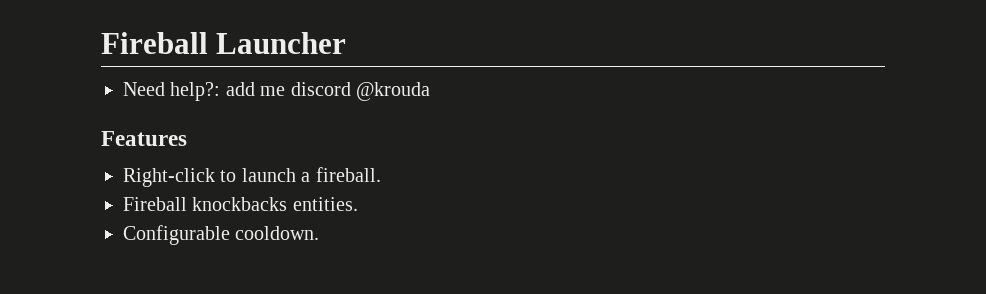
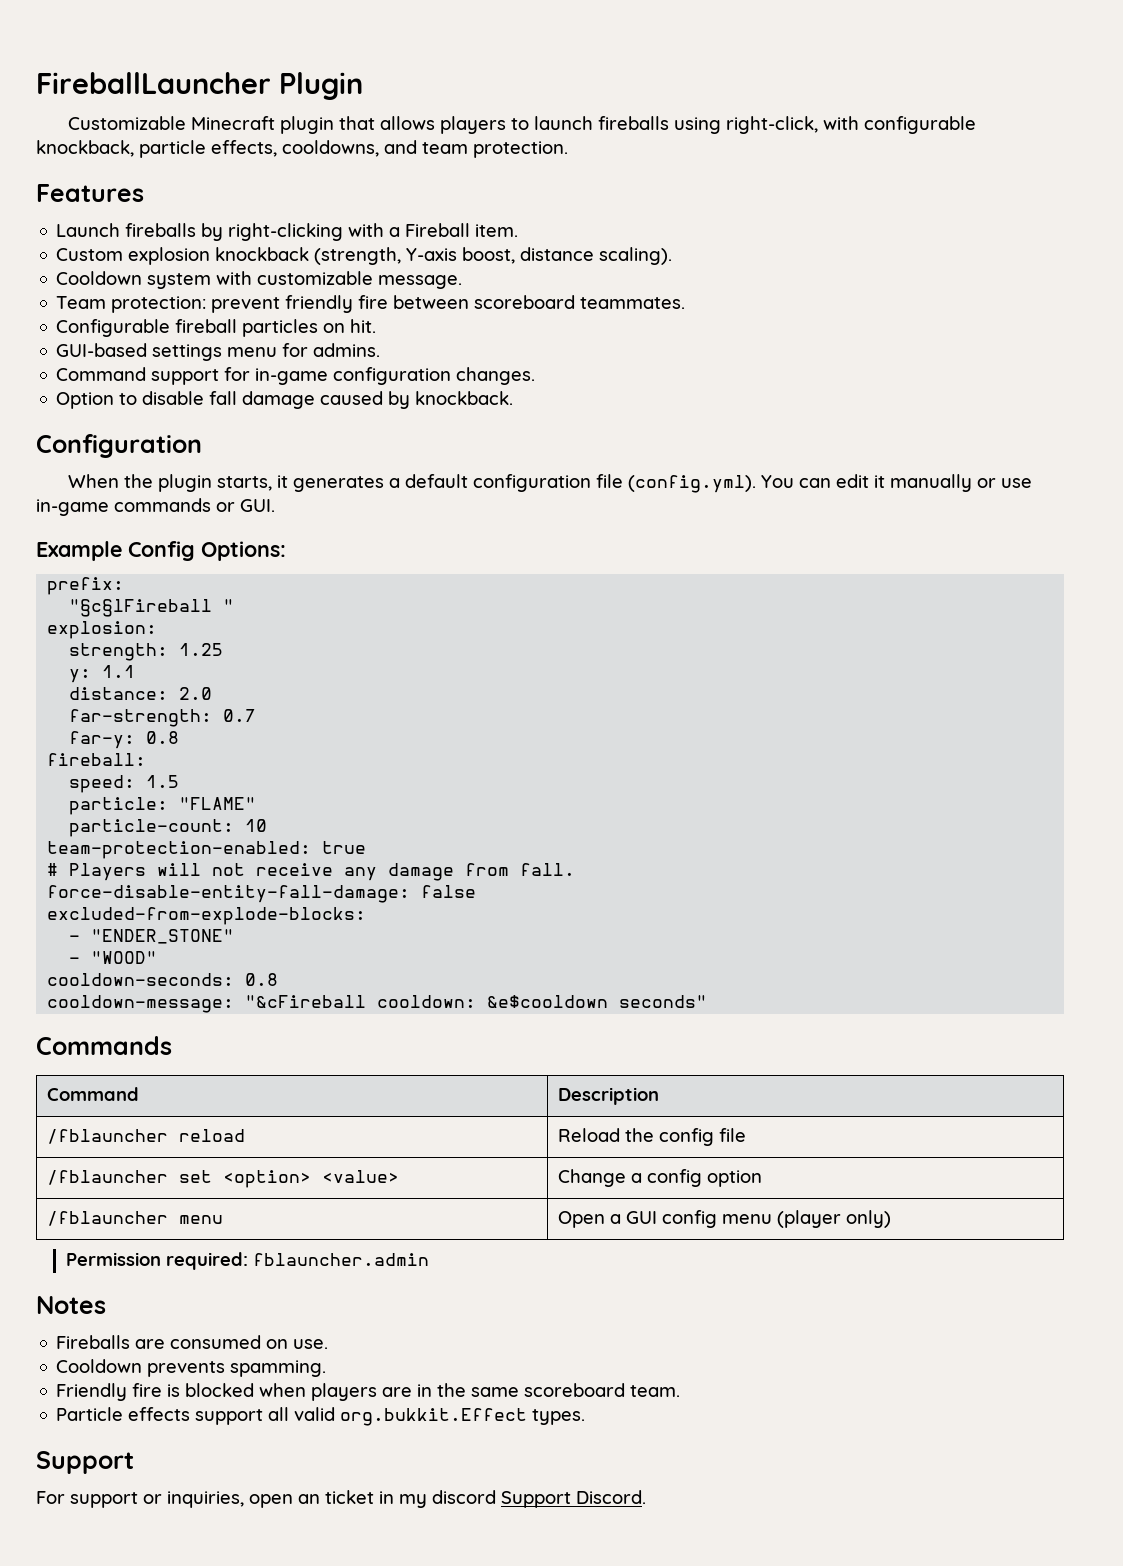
[101,32,347,54] [123,82,430,101] [101,131,187,146] [123,167,381,187] [123,197,358,211] [123,225,320,245] Fireball Launcher // Need help?: add me discord @krouda // Features // Right-click to launch a fireball. // Fireball knockbacks entities. // Configurable cooldown. -> [36,72,363,100] [68,116,977,134] [36,140,568,158] [36,184,144,202] [56,223,519,241] [56,247,673,265] [56,271,463,289] [56,295,686,313] [56,319,377,337] [56,343,381,361] [56,367,536,385] [56,391,514,409] [36,434,202,458] [68,474,1033,493] [36,498,275,516] [36,541,286,561] [47,577,125,595] [69,599,235,617] [47,621,158,639] [69,643,224,661] [69,665,136,683] [69,687,213,700] [69,709,257,727] [69,731,180,749] [47,753,147,766] [69,775,180,793] [69,797,257,815] [69,819,268,837] [47,841,367,859] [47,863,576,881] [47,885,477,903] [47,907,367,925] [69,929,235,944] [69,951,158,964] [47,973,279,986] [47,995,708,1013] [36,1036,172,1055] [46,1087,139,1101] [557,1087,659,1105] [46,1129,245,1144] [557,1128,746,1146] [46,1170,399,1188] [557,1169,762,1187] [46,1211,223,1226] [557,1210,891,1228] [65,1252,429,1270] [36,1296,106,1314] [56,1335,329,1349] [56,1359,327,1377] [56,1383,681,1401] [56,1407,586,1426] [36,1451,134,1474] [36,1490,646,1508] FireballLauncher Plugin // Customizable Minecraft plugin that allows players to launch fireballs using right-click, with configurable knockback, particle effects, cooldowns, and team protection. // Features // Launch fireballs by right-clicking with a Fireball item. // Custom explosion knockback (strength, Y-axis boost, distance scaling). // Cooldown system with customizable message. // Team protection: prevent friendly fire between scoreboard teammates. // Configurable fireball particles on hit. // GUI-based settings menu for admins. // Command support for in-game configuration changes. // Option to disable fall damage caused by knockback. // Configuration // When the plugin starts, it generates a default configuration file (config.yml). You can edit it manually or use in-game commands or GUI. // Example Config Options: // prefix: // "§c§lFireball " // explosion: // strength: 1.25 // y: 1.1 // distance: 2.0 // far-strength: 0.7 // far-y: 0.8 // fireball: // speed: 1.5 // particle: "FLAME" // particle-count: 10 // team-protection-enabled: true // # Players will not receive any damage from fall. // force-disable-entity-fall-damage: false // excluded-from-explode-blocks: // - "ENDER_STONE" // - "WOOD" // cooldown-seconds: 0.8 // cooldown-message: "&cFireball cooldown: &e$cooldown seconds" // Commands // Command | Description // /fblauncher reload | Reload the config file // /fblauncher set <option> <value> | Change a config option // /fblauncher menu | Open a GUI config menu (player only) // Permission required: fblauncher.admin // Notes // Fireballs are consumed on use. // Cooldown prevents spamming. // Friendly fire is blocked when players are in the same scoreboard team. // Particle effects support all valid org.bukkit.Effect types. // Support // For support or inquiries, open an ticket in my discord Support Discord.

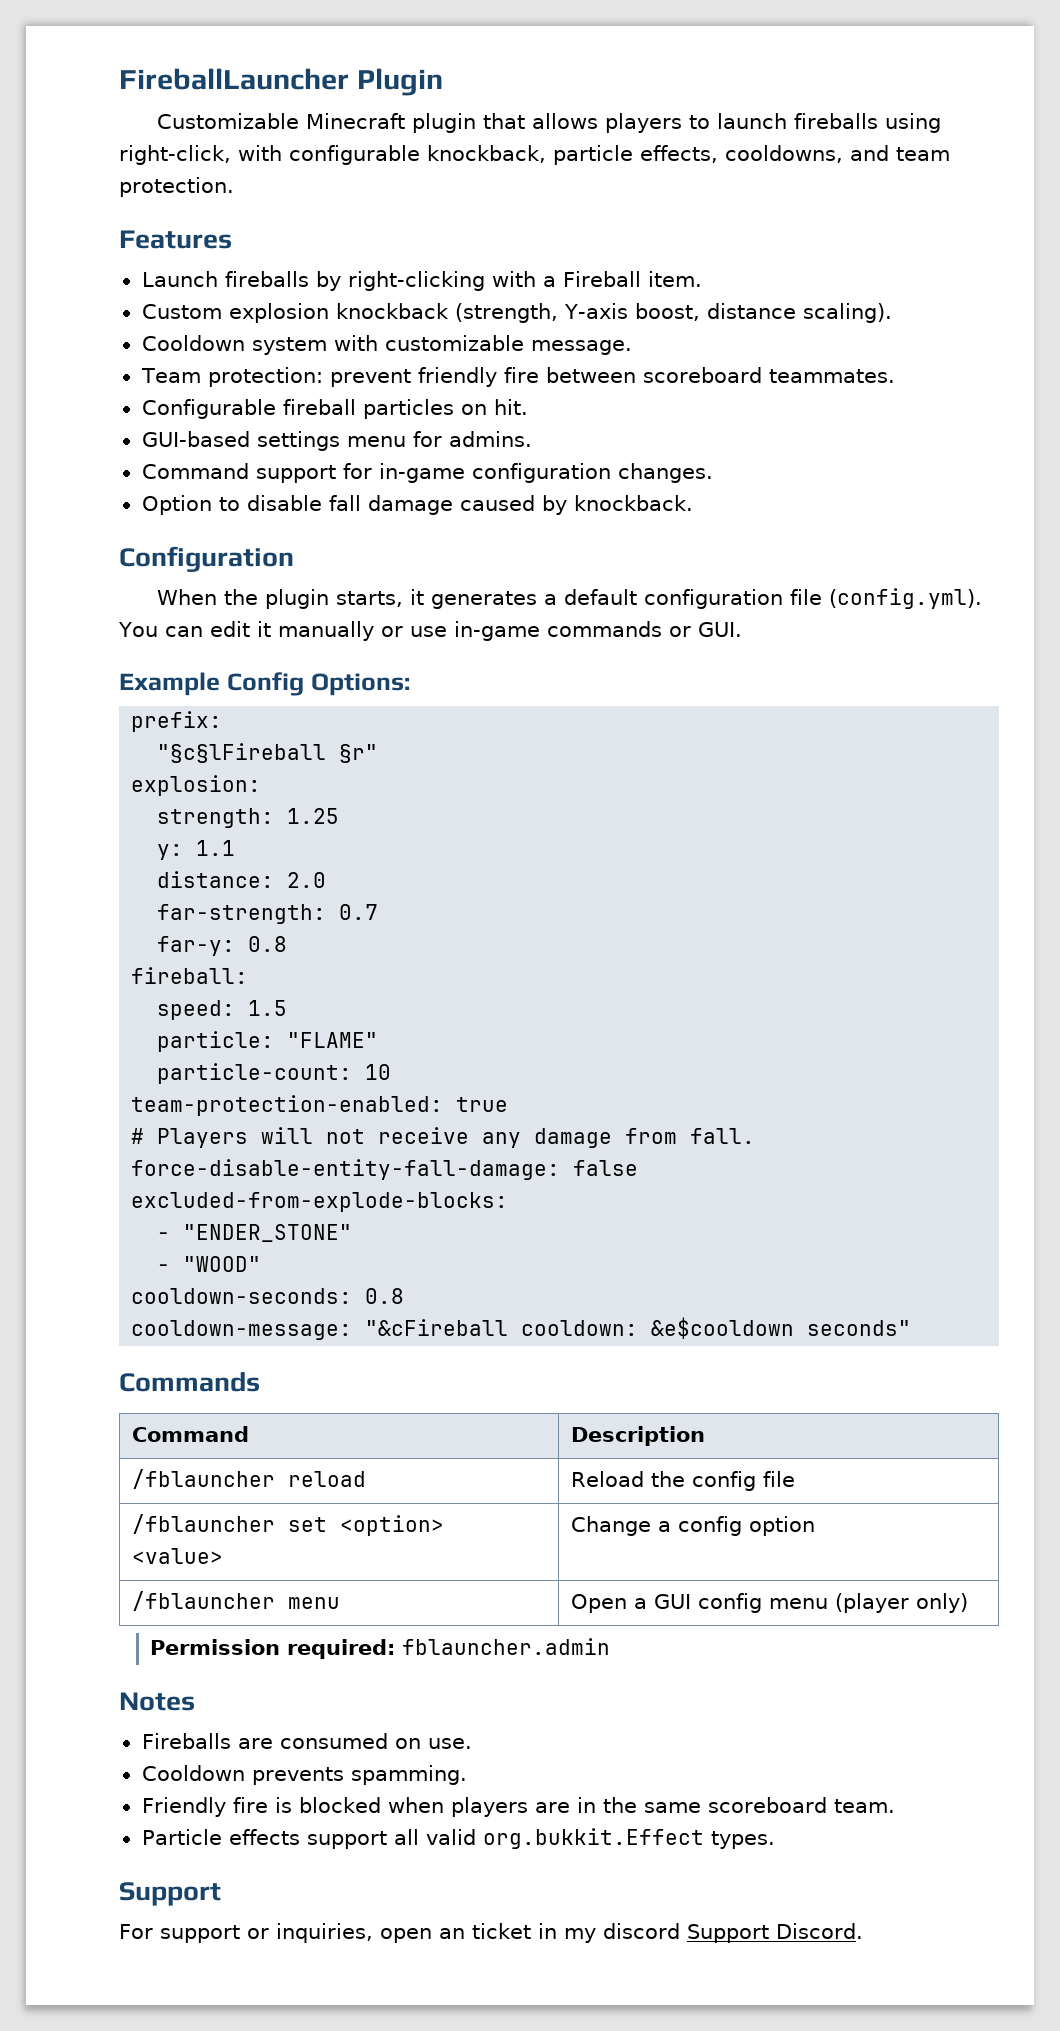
[223,599,235,612] " -> [339,744,379,763] §r"

